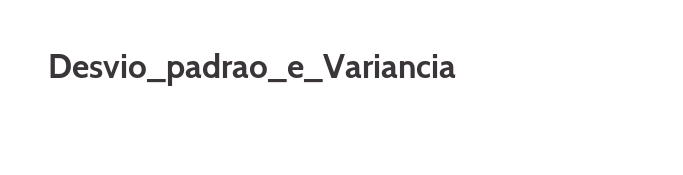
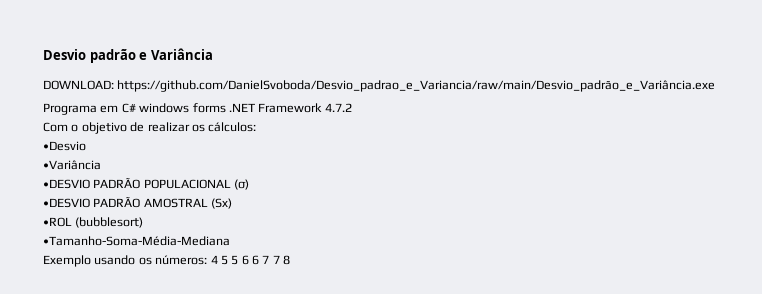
[48,53,456,86] Desvio_padrao_e_Variancia -> [43,48,213,63] [43,80,716,92] [43,103,352,115] [43,122,257,134] [43,141,86,151] [43,160,101,170] [43,177,250,190] [43,196,233,209] [43,217,144,228] [43,236,230,246] [43,255,291,267] Desvio padrão e Variância // DOWNLOAD: https://github.com/DanielSvoboda/Desvio_padrao_e_Variancia/raw/main/Desvio_padrão_e_Variância.exe // Programa em C# windows forms .NET Framework 4.7.2 // Com o objetivo de realizar os cálculos: // •Desvio // •Variância // •DESVIO PADRÃO POPULACIONAL (σ) // •DESVIO PADRÃO AMOSTRAL (Sx) // •ROL (bubblesort) // •Tamanho-Soma-Média-Mediana // Exemplo usando os números: 4 5 5 6 6 7 7 8

